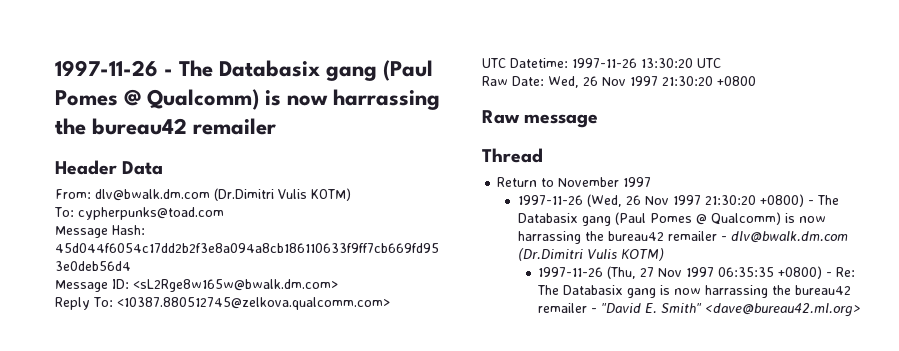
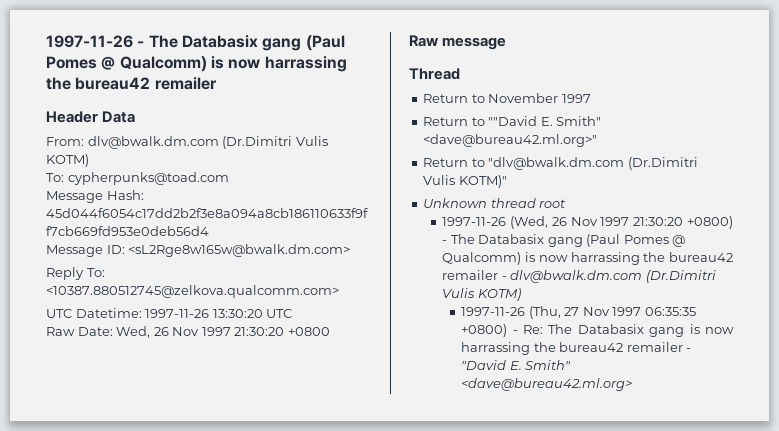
(652, 182) none -> [423,116,602,126] [423,134,598,147] [423,157,698,170] [423,175,507,188] [423,198,567,208] // Return to ""David E. Smith" <dave@bureau42.ml.org>" // Return to "dlv@bwalk.dm.com (Dr.Dimitri Vulis KOTM)" // Unknown thread root

